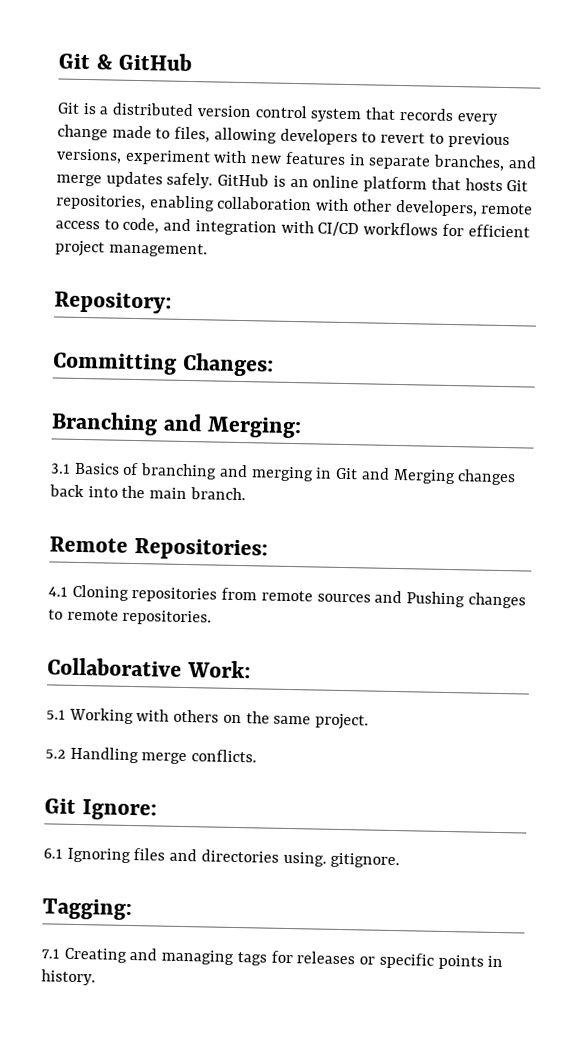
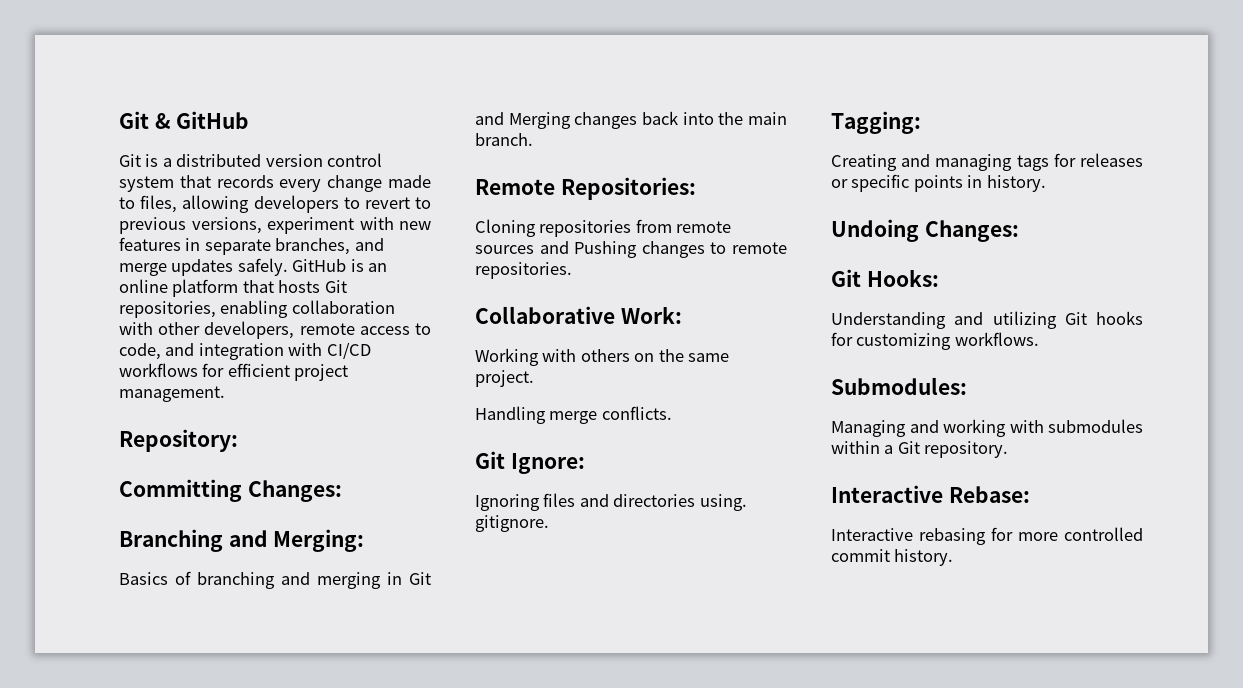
[50,463,71,474] 3.1 -> (365, 540) none
[48,586,68,597] 4.1 -> (696, 188) none
[46,709,66,720] 5.1 -> (682, 315) none
[45,749,66,759] 5.2 -> (534, 378) none
[43,848,63,859] 6.1 -> (585, 463) none
[41,948,60,959] 7.1 -> (921, 122) none
(96, 977) none -> [831,219,1019,242] [831,269,939,287] [831,311,1143,329] [831,332,1039,350] [831,377,967,395] [831,419,1143,437] [831,441,1009,458] [831,485,1030,503] [831,527,1143,545] [831,549,954,566] // Undoing Changes: // Git Hooks: // Understanding and utilizing Git hooks for customizing workflows. // Submodules: // Managing and working with submodules within a Git repository. // Interactive Rebase: // Interactive rebasing for more controlled commit history.

